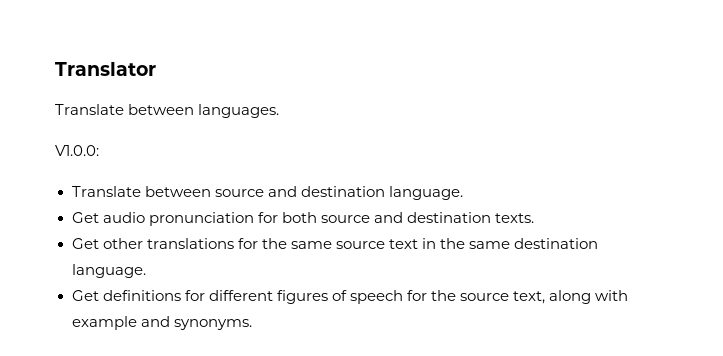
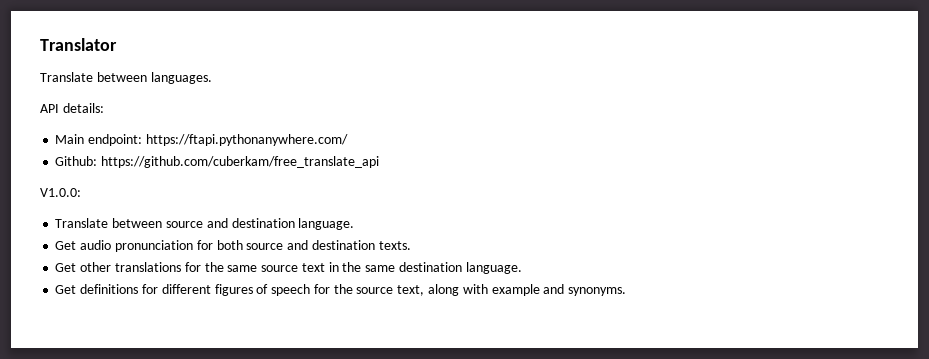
(280, 111) none -> [40,103,104,113] [55,134,348,146] [55,156,380,168] // API details: // Main endpoint: https://ftapi.pythonanywhere.com/ // Github: https://github.com/cuberkam/free_translate_api

